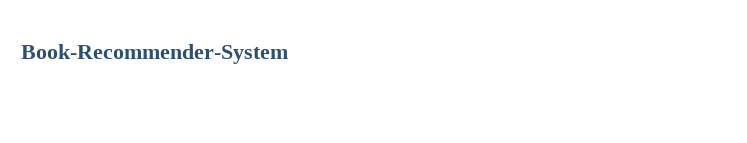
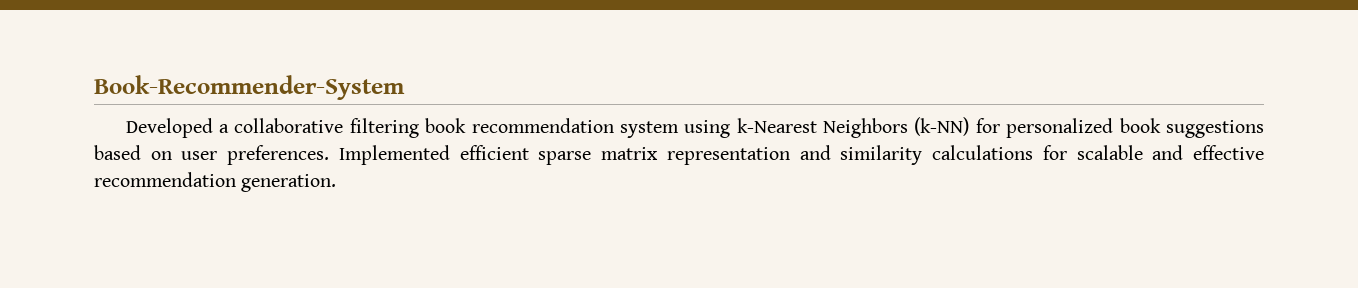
(288, 54) none -> [125,117,1264,138] [94,145,1265,165] [94,172,337,192] // Developed a collaborative filtering book recommendation system using k-Nearest Neighbors (k-NN) for personalized book suggestions based on user preferences. Implemented efficient sparse matrix representation and similarity calculations for scalable and effective recommendation generation.

